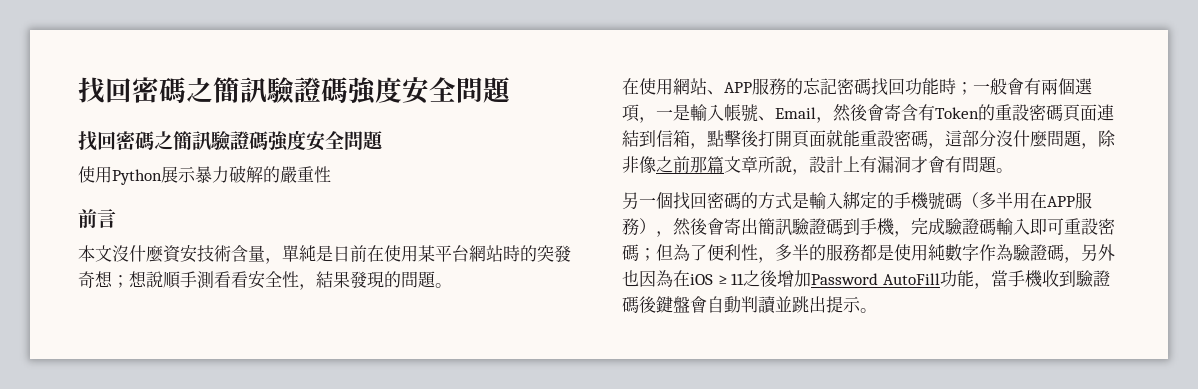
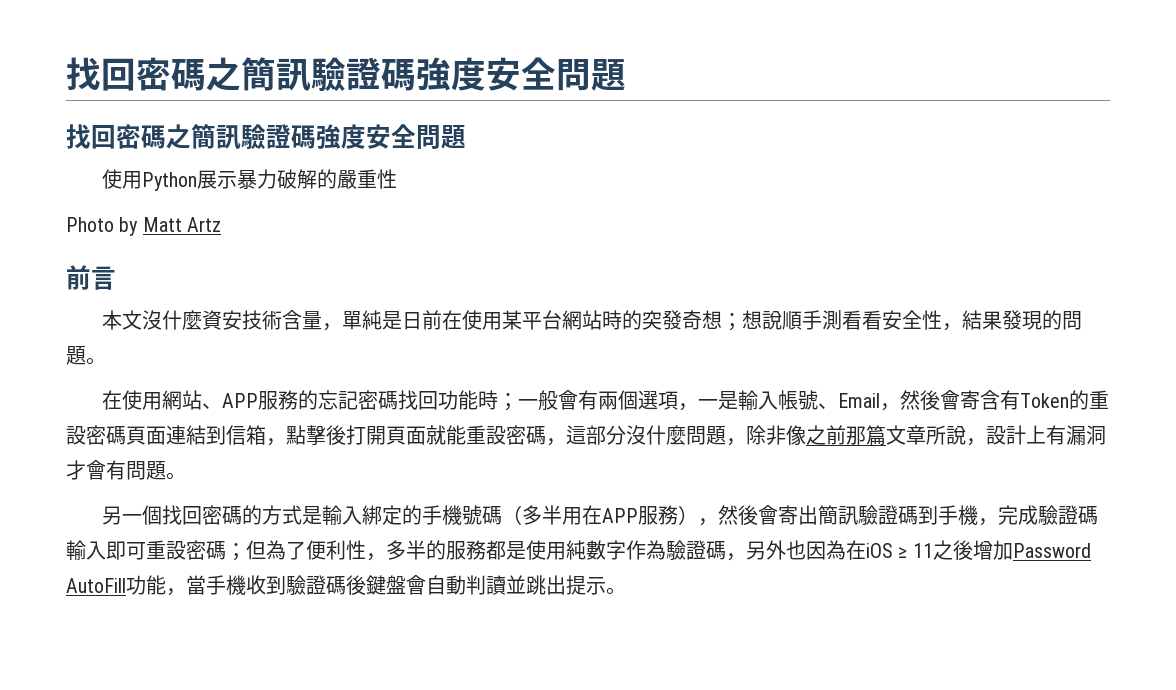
(331, 174) none -> [66,217,222,236] // Photo by Matt Artz

